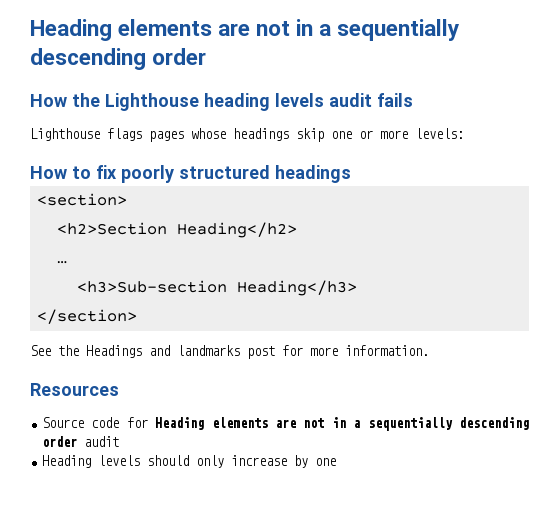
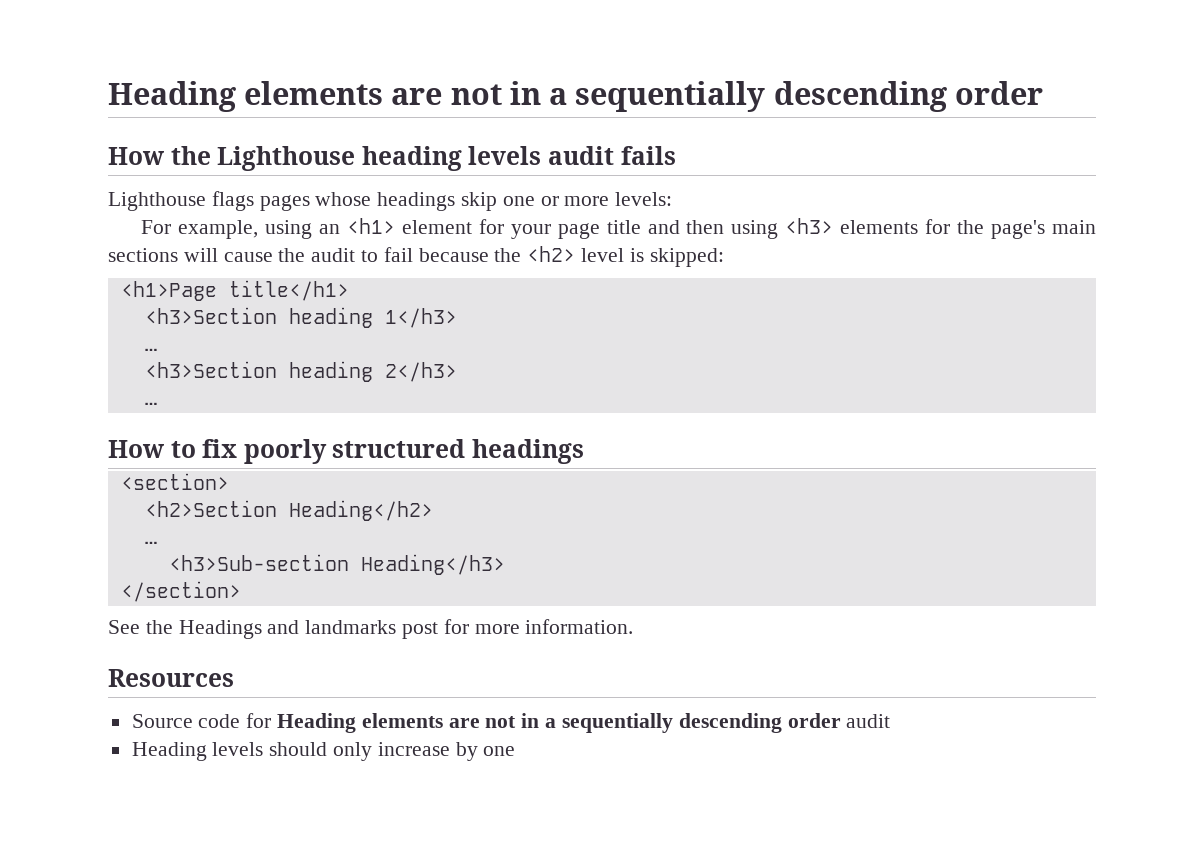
(464, 133) none -> [141,218,1097,239] [108,246,724,267] [120,280,349,301] [144,307,457,328] [144,348,157,351] [144,361,457,382] [144,402,157,405] // For example, using an <h1> element for your page title and then using <h3> elements for the page's main sections will cause the audit to fail because the <h2> level is skipped: // <h1>Page title</h1> // <h3>Section heading 1</h3> // … // <h3>Section heading 2</h3> // …

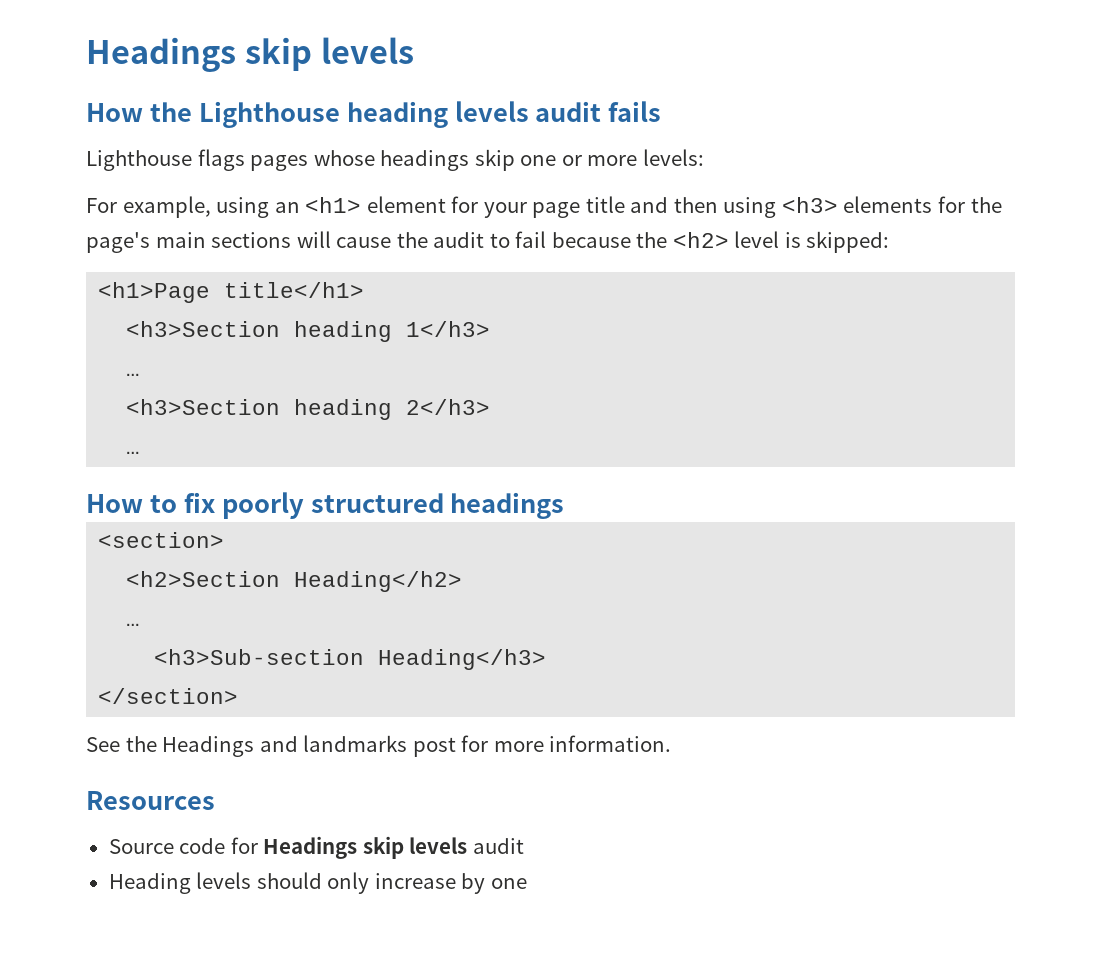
[108,81,1043,112] Heading elements are not in a sequentially descending order -> [86,37,414,72] Headings skip levels
[277,713,841,733] Heading elements are not in a sequentially descending order -> [263,836,468,859] Headings skip levels

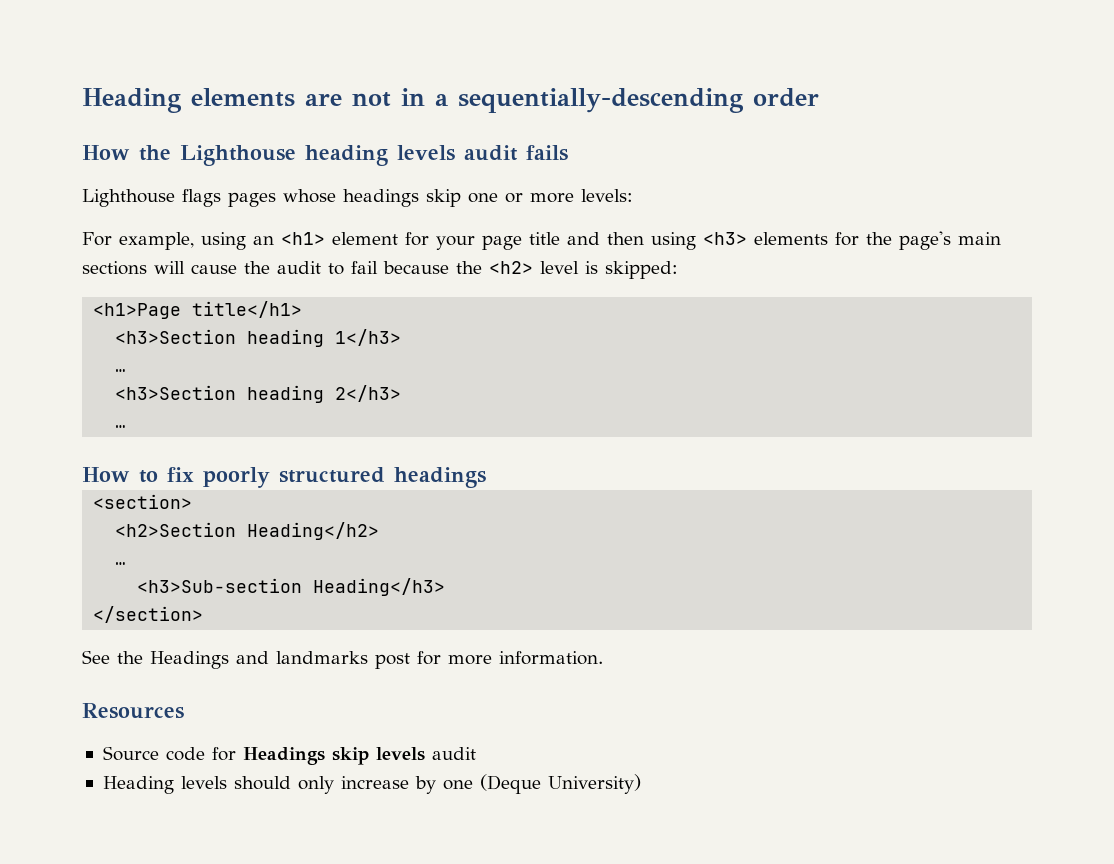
[86,37,414,72] Headings skip levels -> [82,88,819,113] Heading elements are not in a sequentially-descending order
(527, 883) none -> [479,774,641,794] (Deque University)

